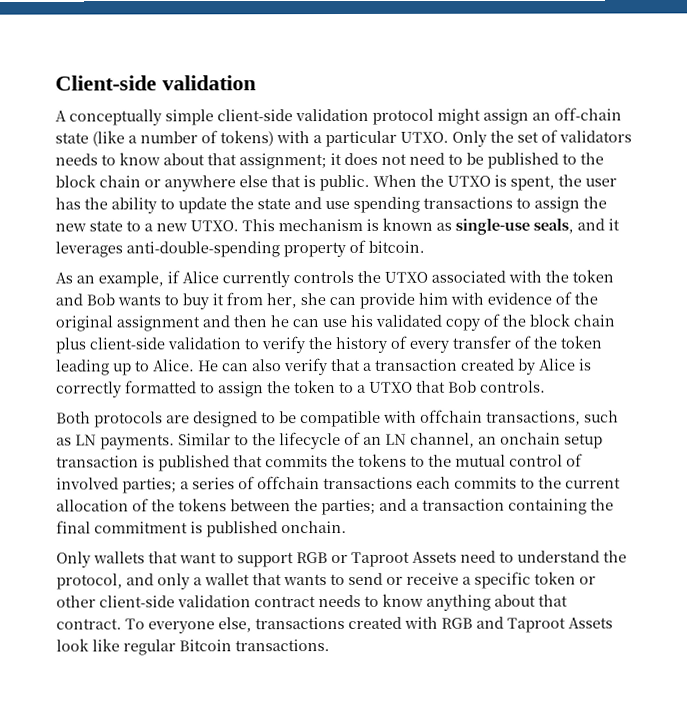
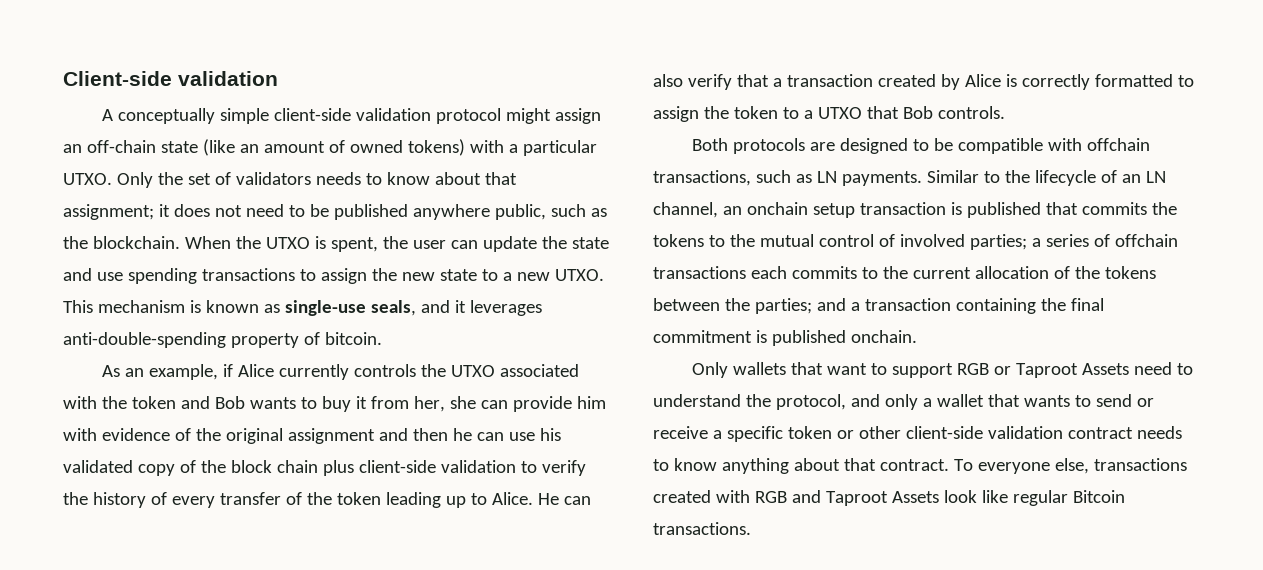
[128,130,218,144] a number of -> [239,140,403,153] an amount of owned
[562,152,604,165] [55,174,370,192] to the block chain or anywhere else that is public. -> [412,204,607,220] [63,236,180,249] anywhere public, such as the blockchain.
[55,197,175,214] has the ability to -> [450,240,478,249] can

